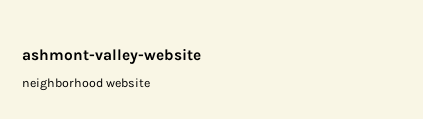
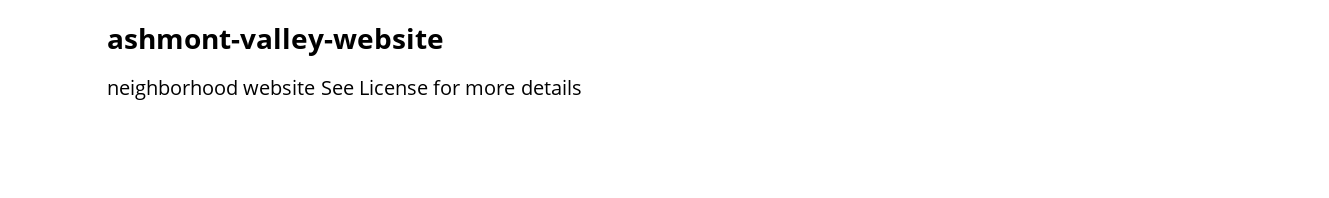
(151, 83) none -> [320,79,582,95] See License for more details

